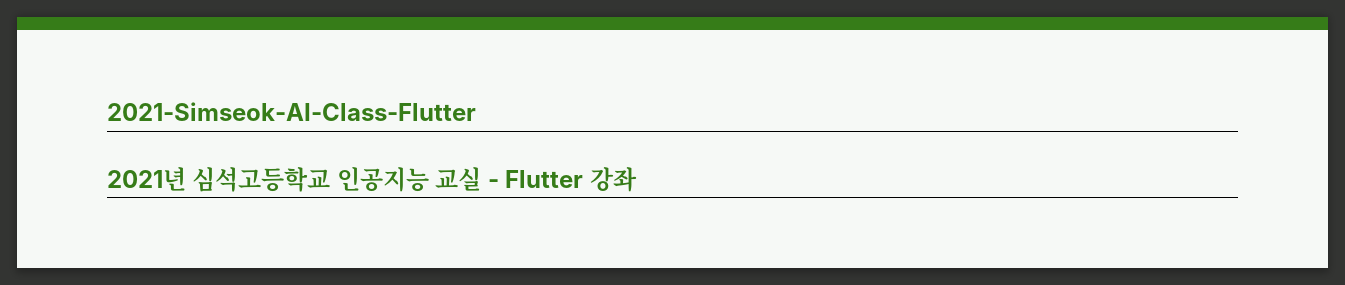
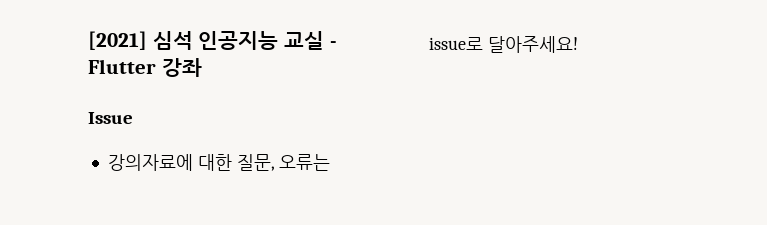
[107,102,476,121] [107,167,331,192] 2021-Simseok-AI-Class-Flutter // 2021년 심석고등학교 -> [88,31,193,50] [2021] 심석
(637, 179) none -> [88,112,133,124] [107,154,331,171] [428,36,578,53] // Issue // 강의자료에 대한 질문, 오류는 issue로 달아주세요!

